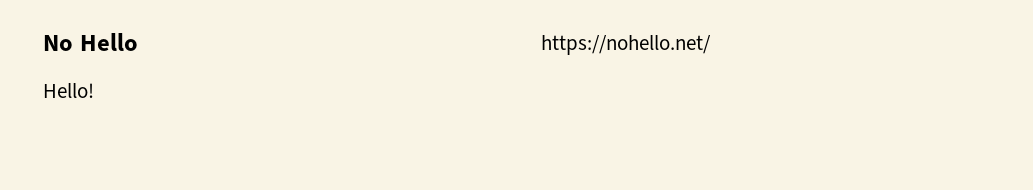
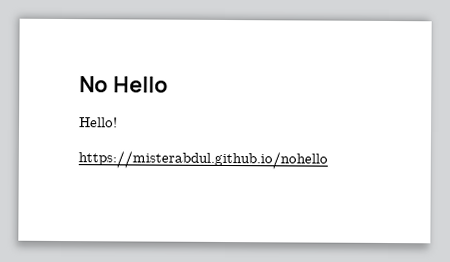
[541,35,711,55] https://nohello.net/ -> [78,150,328,170] https://misterabdul.github.io/nohello

